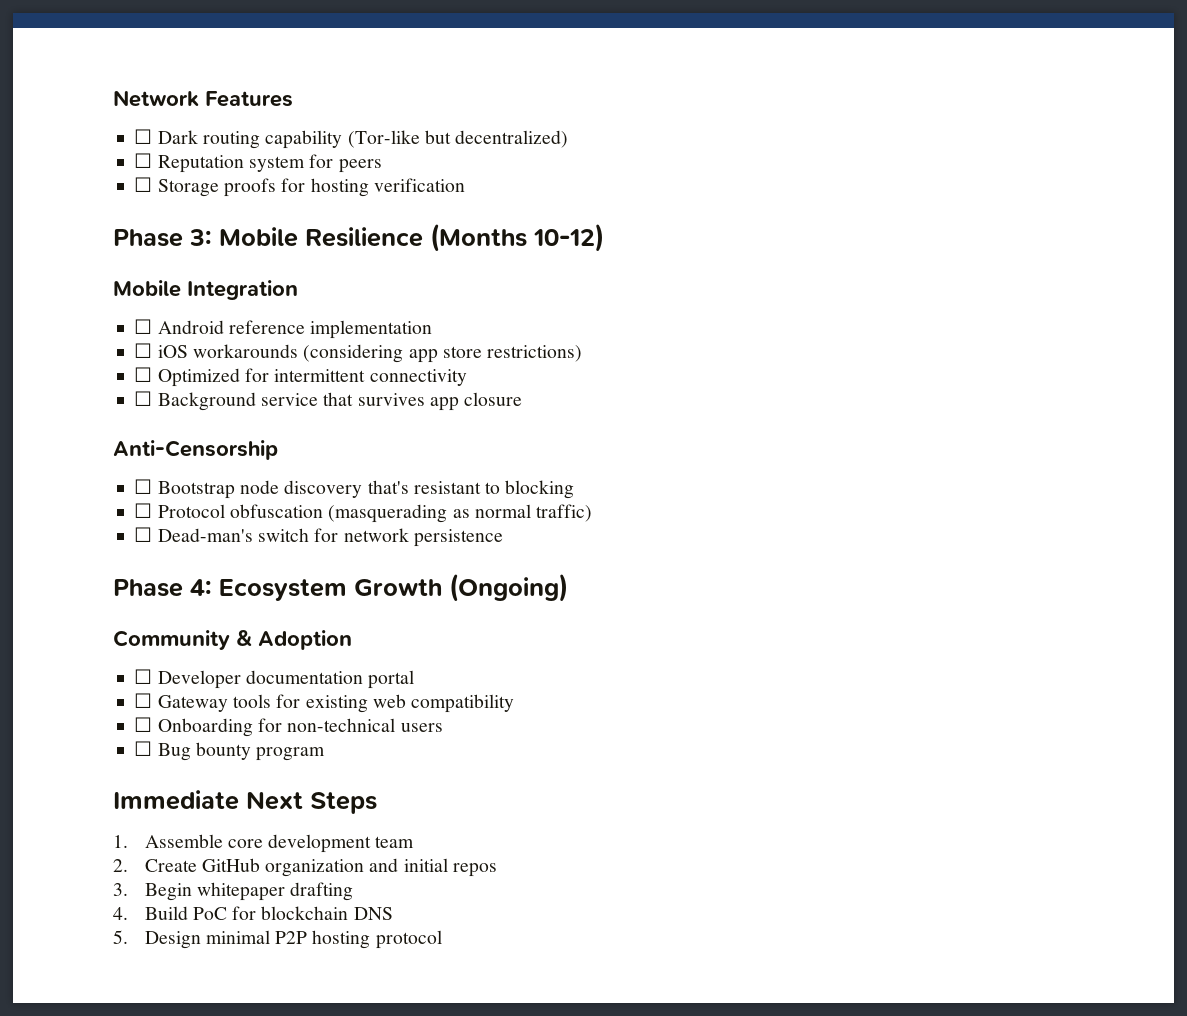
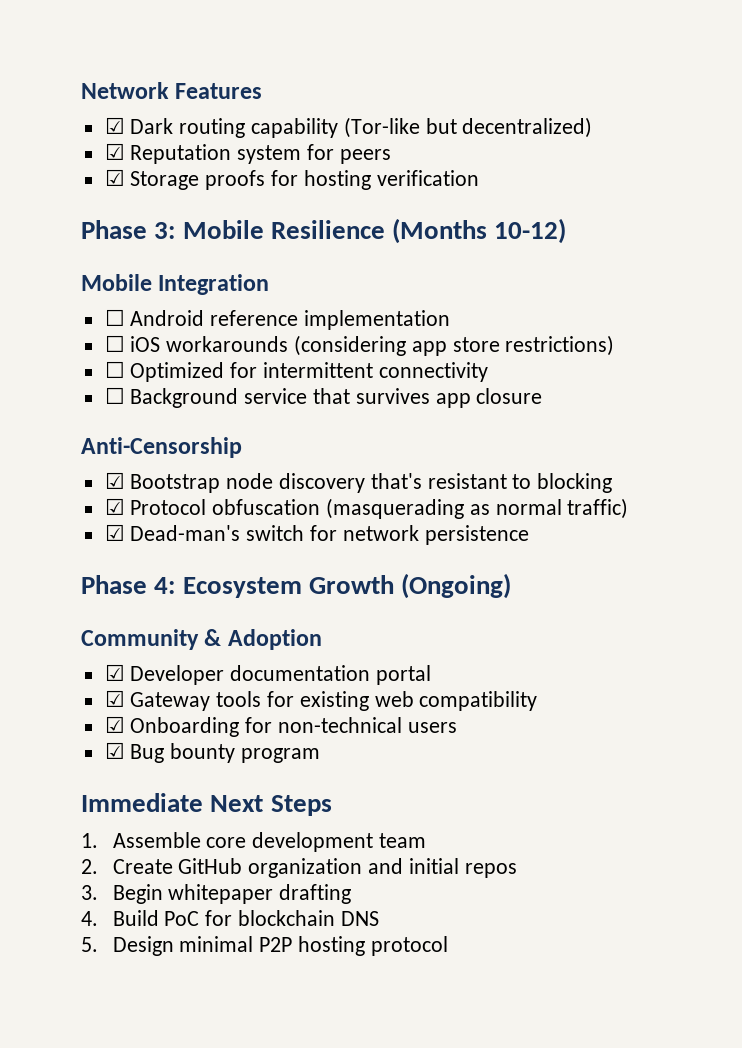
[134,129,153,144] ☐ -> [104,117,125,134] ☑
[134,153,153,168] ☐ -> [104,143,125,160] ☑
[134,177,153,192] ☐ -> [104,169,125,186] ☑
[134,479,153,494] ☐ -> [104,472,125,489] ☑
[134,503,153,518] ☐ -> [104,498,125,515] ☑
[134,527,153,542] ☐ -> [104,524,125,541] ☑
[134,669,153,684] ☐ -> [104,664,125,681] ☑
[134,693,153,708] ☐ -> [104,690,125,707] ☑
[134,717,153,732] ☐ -> [104,716,125,733] ☑
[134,741,153,756] ☐ -> [104,742,125,759] ☑

